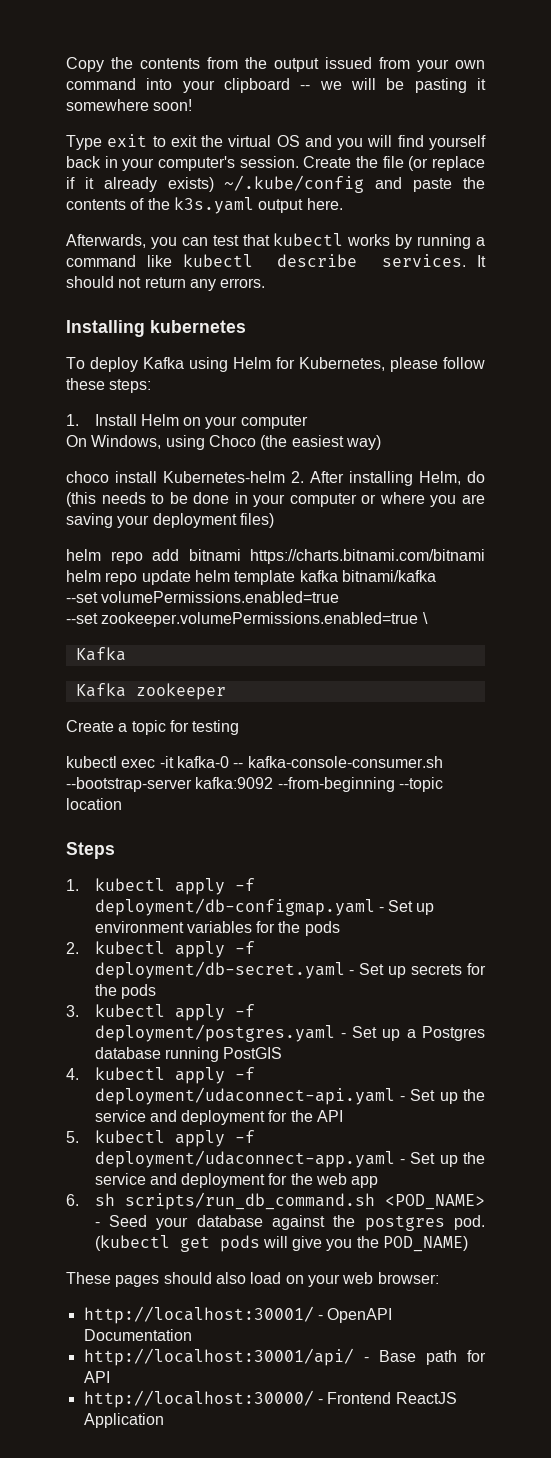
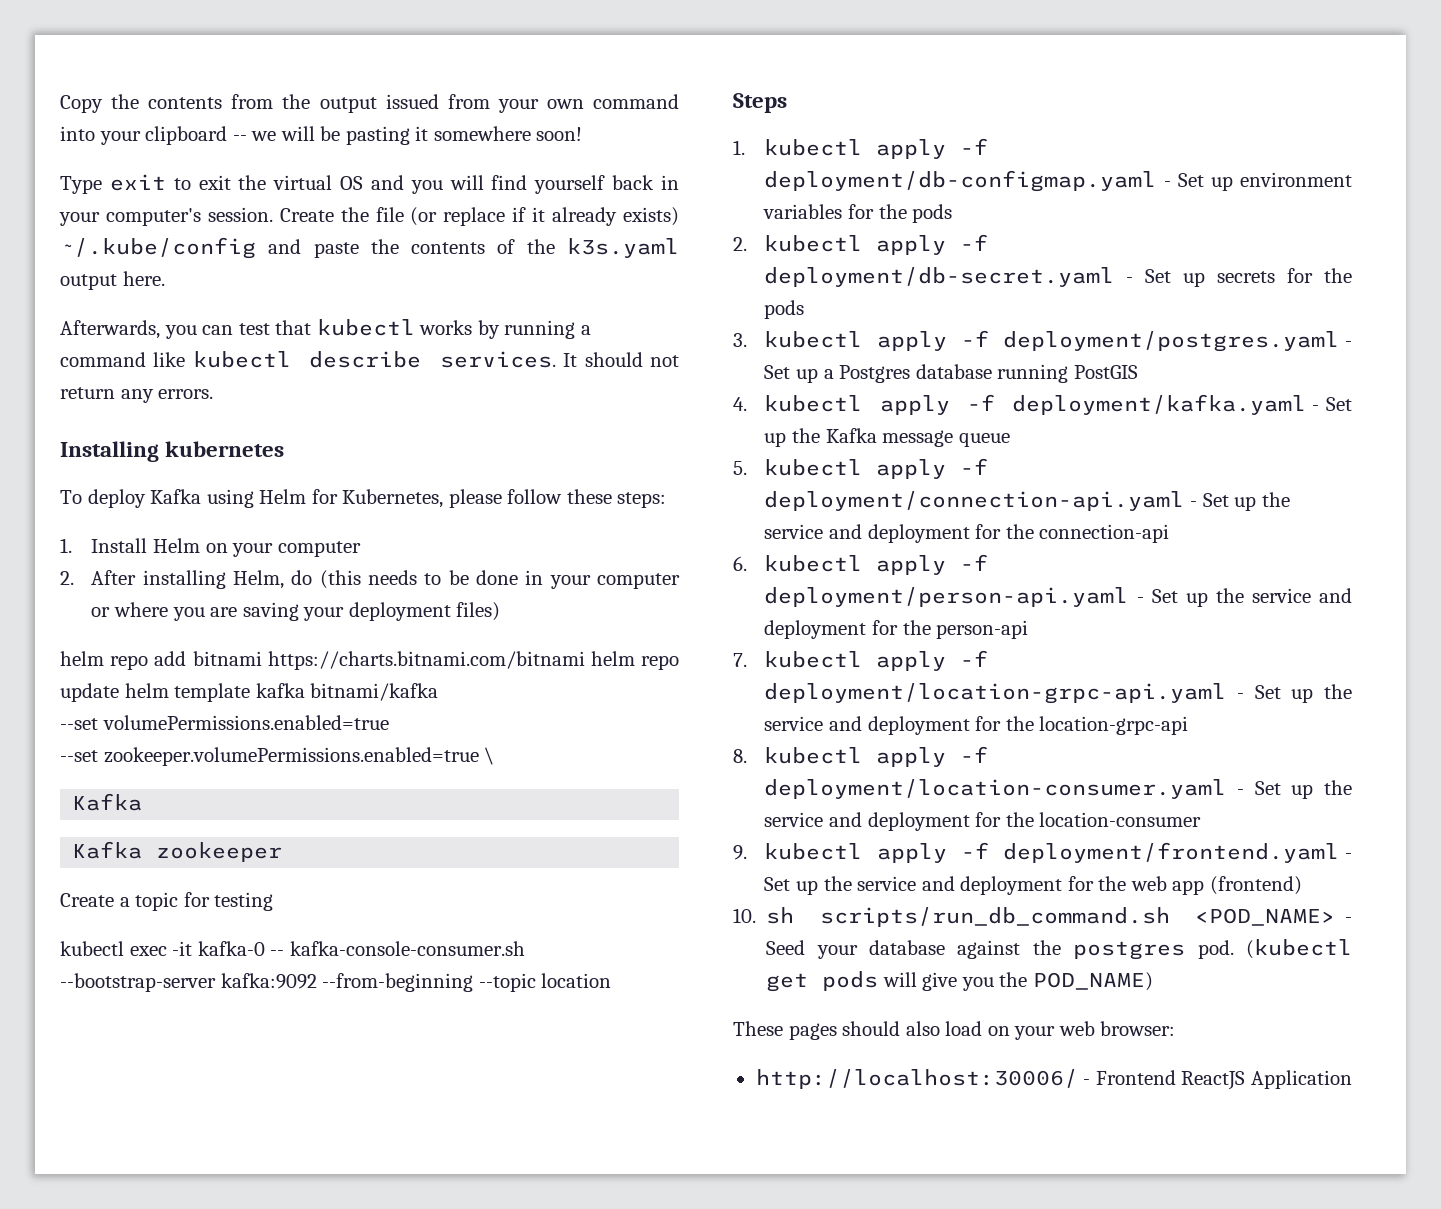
[66,435,381,450] [66,471,285,483] On Windows, using Choco (the easiest way) // choco install Kubernetes-helm -> (361, 549) none
[94,1087,486,1105] [94,1110,344,1125] [66,1130,255,1147] [94,1150,395,1168] deployment/udaconnect-api.yaml - Set up the service and deployment for the API // 5. kubectl apply -f deployment/udaconnect-app.yaml -> [1011,394,1352,415] [764,428,1010,447] [733,458,989,479] [764,491,1290,511] [764,524,1170,543] [733,554,989,575] [764,587,1352,607] [764,620,1029,639] [733,650,989,671] [764,683,1352,704] [764,716,1189,735] [733,746,989,767] [764,779,1352,799] [764,812,1202,831] [733,842,1340,863] deployment/kafka.yaml - Set up the Kafka message queue // 5. kubectl apply -f deployment/connection-api.yaml - Set up the service and deployment for the connection-api // 6. kubectl apply -f deployment/person-api.yaml - Set up the service and deployment for the person-api // 7. kubectl apply -f deployment/location-grpc-api.yaml - Set up the service and deployment for the location-grpc-api // 8. kubectl apply -f deployment/location-consumer.yaml - Set up the service and deployment for the location-consumer // 9. kubectl apply -f deployment/frontend.yaml
[66,1194,79,1206] // 6. -> [1209,876,1302,895] [733,908,756,923] (frontend) // 10.
[83,1306,393,1324] [83,1329,192,1341] [83,1348,487,1366] [83,1371,110,1383] [83,1390,314,1408] http://localhost:30001/ - OpenAPI Documentation // http://localhost:30001/api/ - Base path for API // http://localhost:30000/ -> [755,1069,1078,1089] http://localhost:30006/

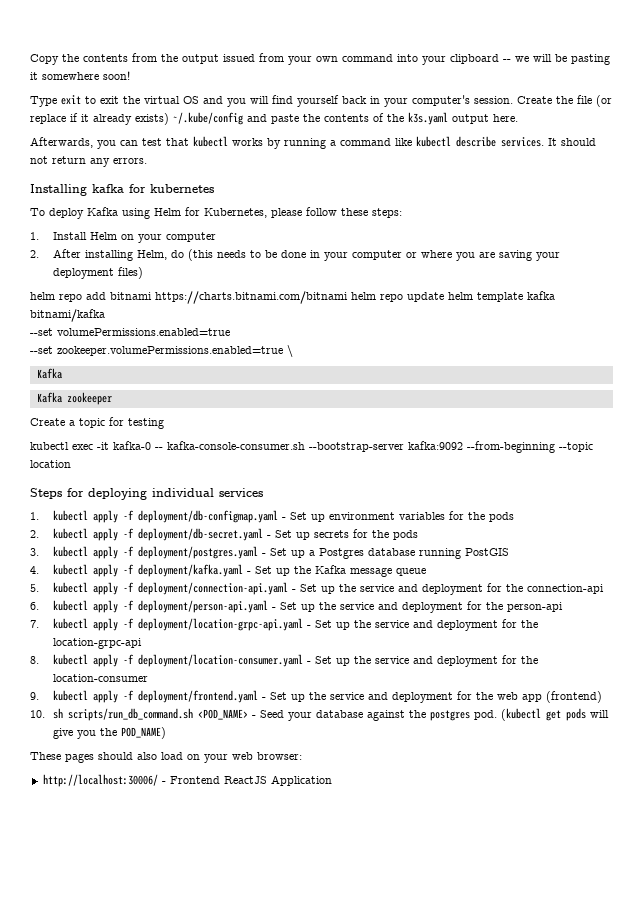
(159, 451) none -> [92,184,146,193] kafka for
(787, 103) none -> [67,488,263,500] for deploying individual services

